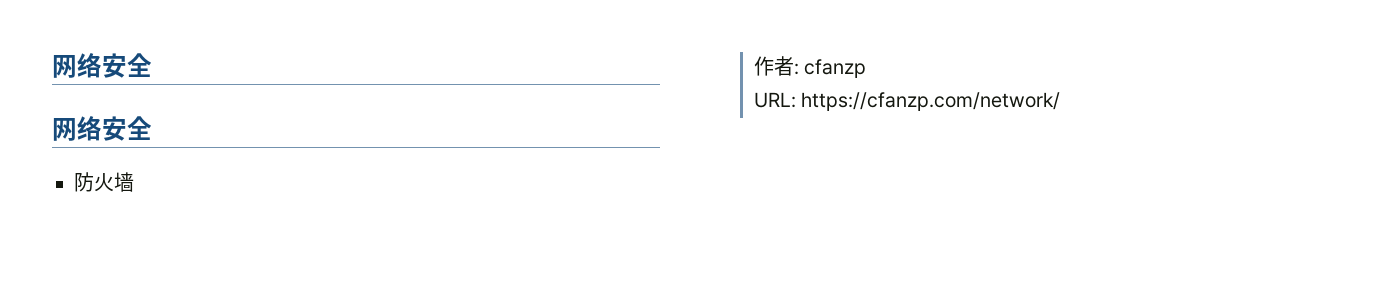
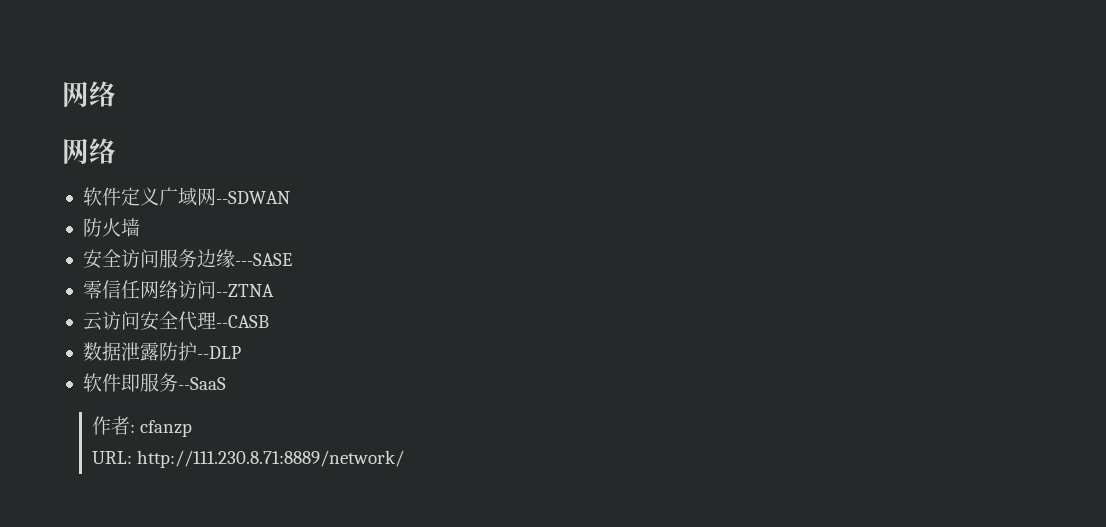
[52,53,152,78] [52,116,152,141] [74,172,134,192] 网络安全 // 网络安全 // 防火墙 -> [62,81,116,107] [62,138,116,164] [82,187,290,206] [82,218,140,237] [82,249,292,269] [82,280,274,299] [82,311,269,331] [82,342,241,361] [82,373,226,392] 网络 // 网络 // 软件定义广域网--SDWAN // 防火墙 // 安全访问服务边缘---SASE // 零信任网络访问--ZTNA // 云访问安全代理--CASB // 数据泄露防护--DLP // 软件即服务--SaaS
[801,92,1061,111] https://cfanzp.com/network/ -> [137,450,405,468] http://111.230.8.71:8889/network/

